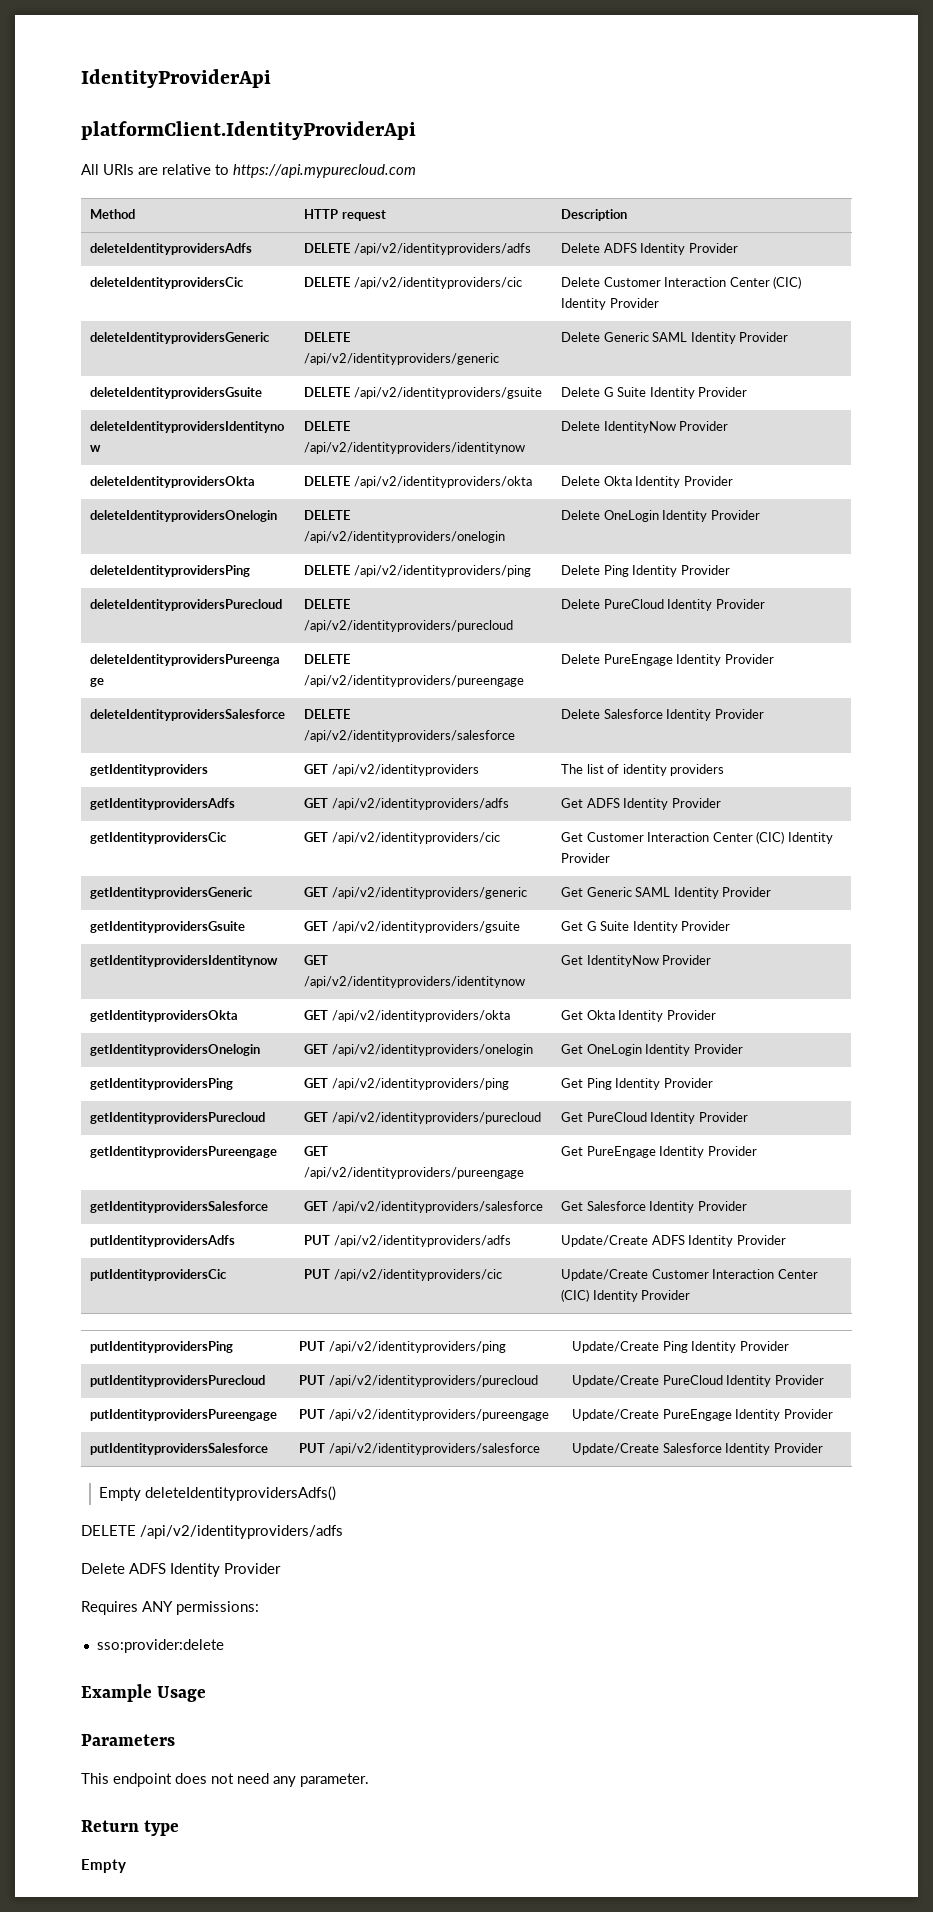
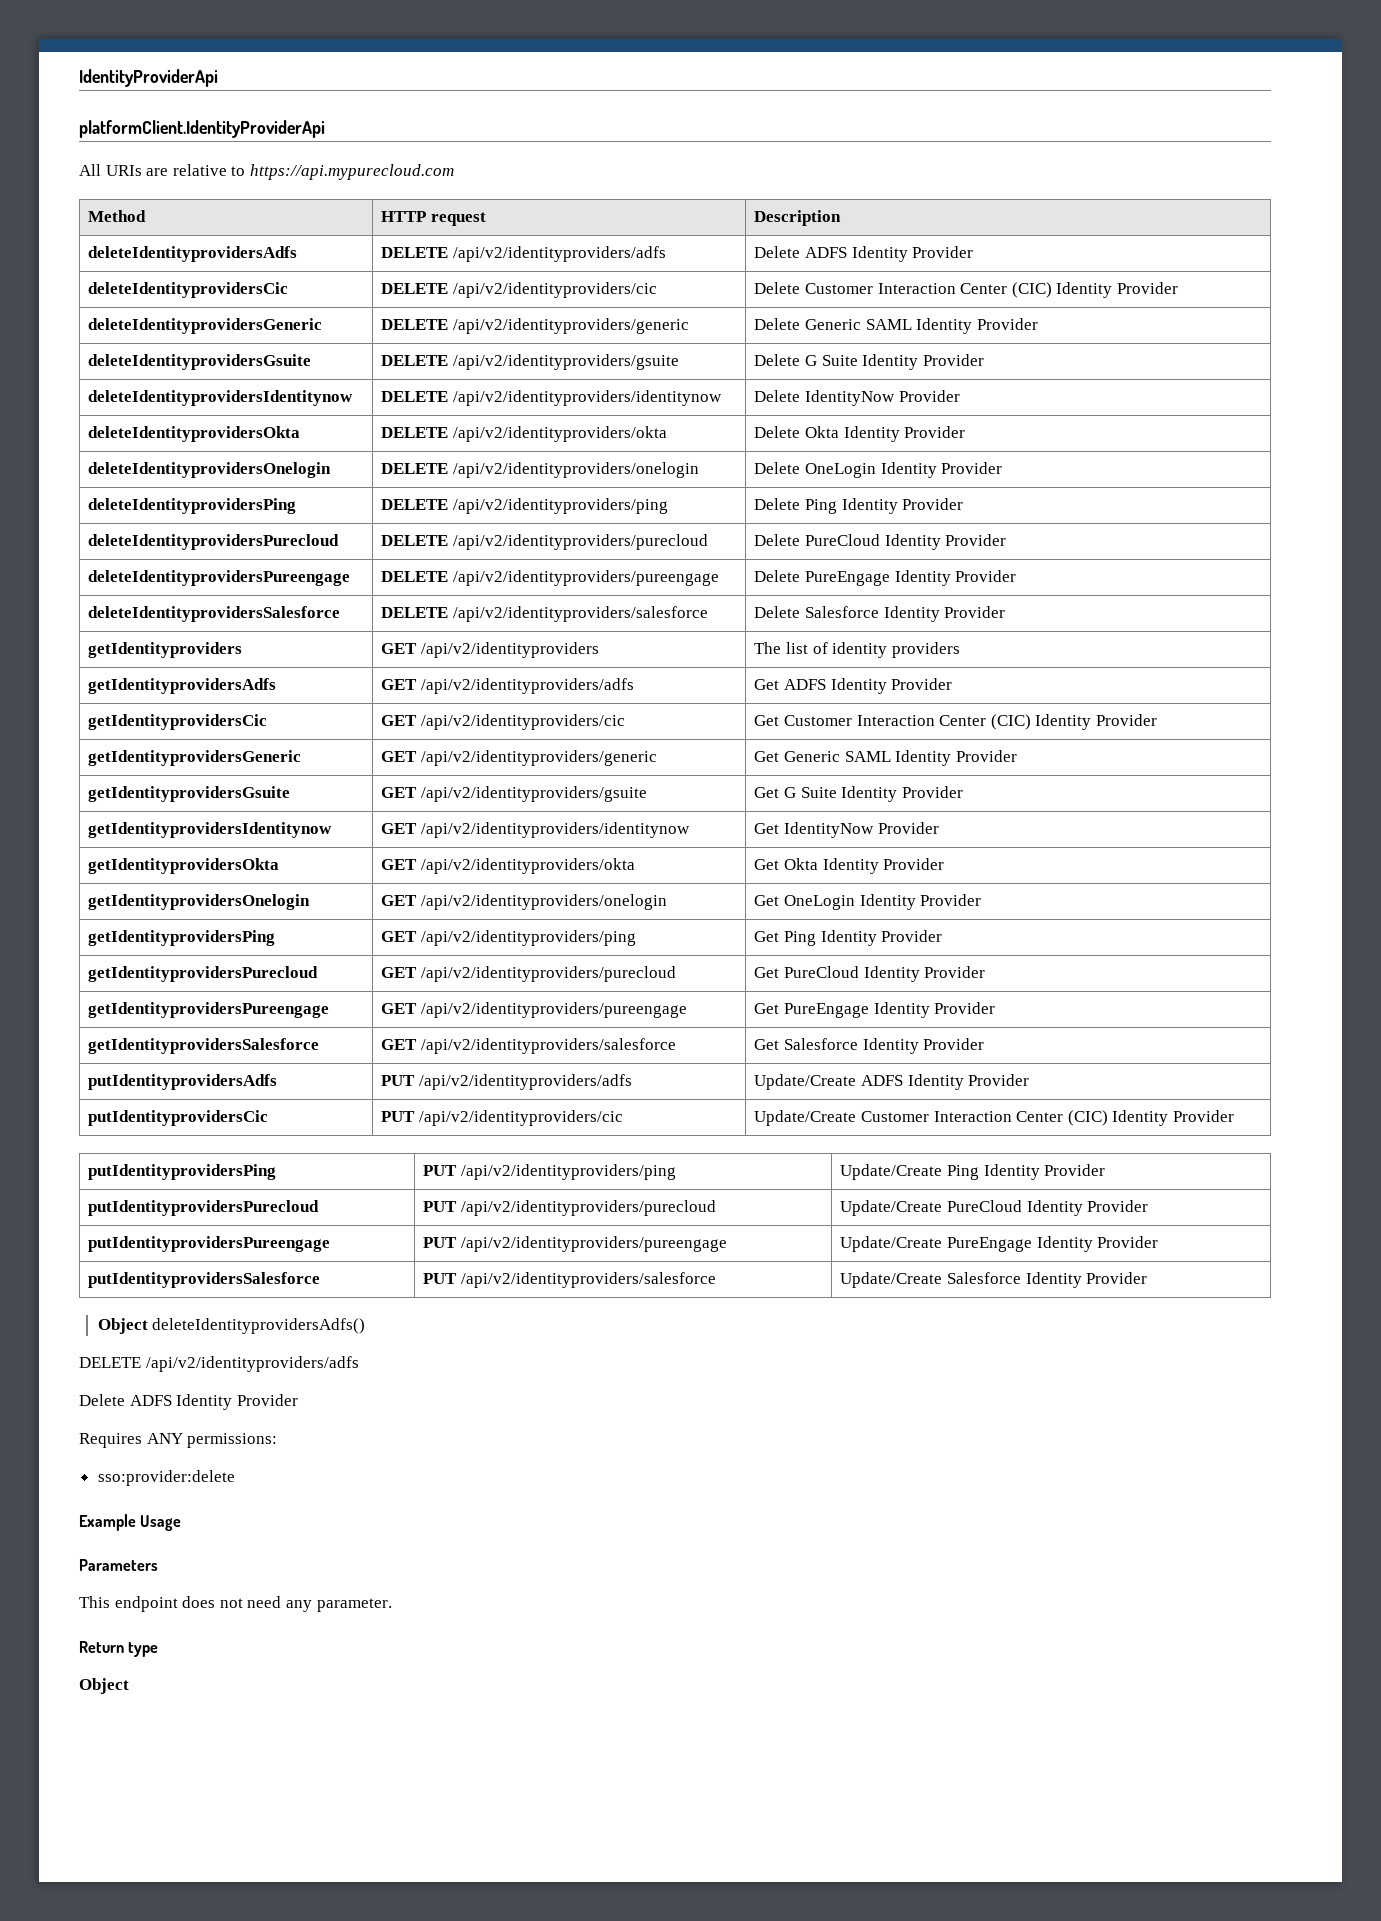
[98,1487,141,1501] Empty -> [97,1318,148,1334] Object
[81,1859,126,1873] Empty -> [79,1678,129,1694] Object

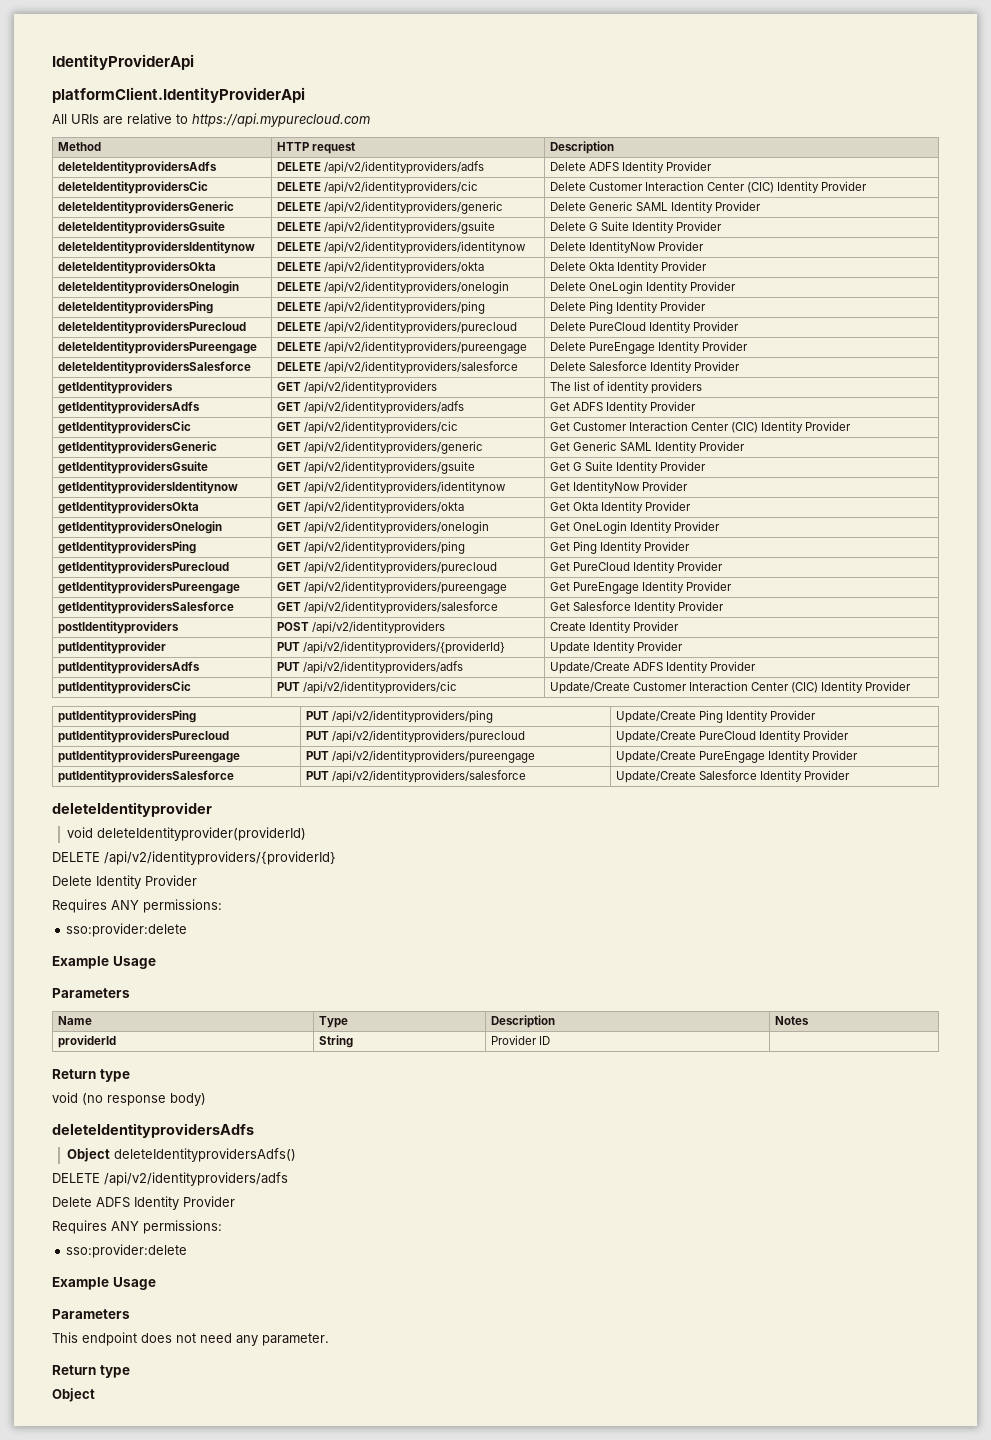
(985, 1044) none -> [57,621,179,634] [276,621,445,634] [549,621,679,633] [57,641,166,654] [276,641,505,654] [549,641,683,654] // postIdentityproviders | POST /api/v2/identityproviders | Create Identity Provider // putIdentityprovider | PUT /api/v2/identityproviders/{providerId} | Update Identity Provider
(1148, 1278) none -> [52,802,212,817] [66,827,306,841] [52,851,336,865] [52,875,197,889] [52,899,222,913] [66,923,188,937] [52,956,156,969] [52,988,130,998] [57,1016,92,1025] [318,1016,348,1028] [490,1015,555,1028] [774,1016,809,1025] [57,1035,116,1048] [318,1035,353,1048] [490,1035,550,1045] [52,1069,130,1082] [52,1092,206,1106] [52,1123,254,1138] // deleteIdentityprovider // void deleteIdentityprovider(providerId) // DELETE /api/v2/identityproviders/{providerId} // Delete Identity Provider // Requires ANY permissions: // sso:provider:delete // Example Usage // Parameters // Name | Type | Description | Notes // providerId | String | Provider ID | // Return type // void (no response body) // deleteIdentityprovidersAdfs

